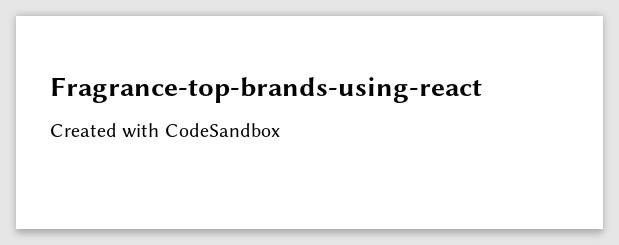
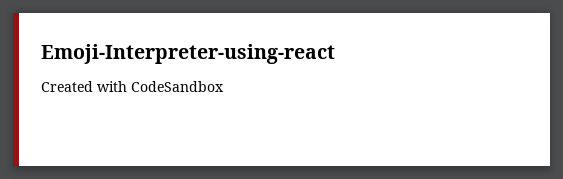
[50,77,482,103] Fragrance-top-brands-using-react -> [41,44,335,64] Emoji-Interpreter-using-react

